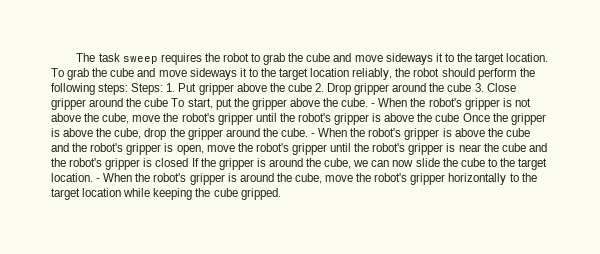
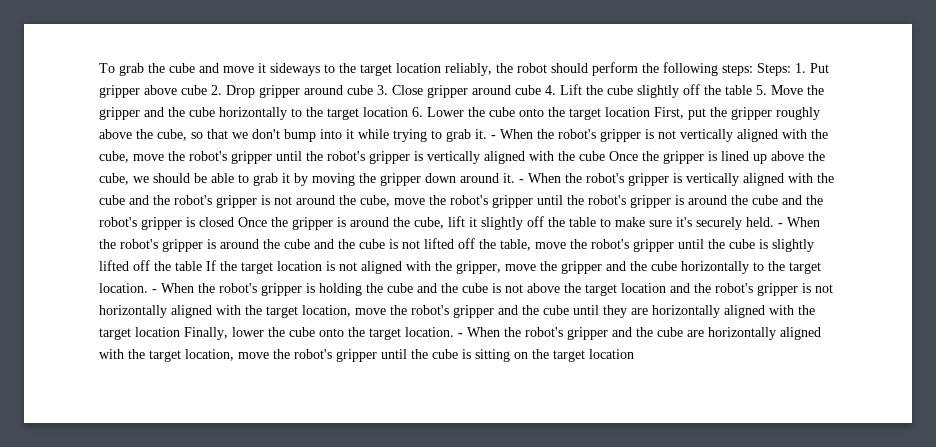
[76,53,549,65] The task sweep requires the robot to grab the cube and move sideways it to the target location. -> (99, 68) none
[189,68,247,80] sideways it -> [258,63,320,76] it sideways
[269,83,285,92] the -> (177, 90) none
[429,83,445,92] the -> (343, 90) none
[126,98,213,109] the cube To start, -> [515,84,824,98] [99,107,684,120] cube 4. Lift the cube slightly off the table 5. Move the gripper and the cube horizontally to the target location 6. Lower the cube onto the target location First,
[289,98,369,107] above the cube. -> [776,107,820,120] [99,129,487,142] roughly above the cube, so that we don't bump into it while trying to grab it.
[51,113,81,122] above -> [680,129,807,142] vertically aligned with
[384,113,415,122] above -> [427,151,554,164] vertically aligned with
[63,128,530,140] [51,143,481,155] above the cube, drop the gripper around the cube. - When the robot's gripper is above the cube and the robot's gripper is open, move the robot's gripper until the robot's gripper is near -> [721,151,825,164] [99,173,834,186] [99,195,727,208] lined up above the cube, we should be able to grab it by moving the gripper down around it. - When the robot's gripper is vertically aligned with the cube and the robot's gripper is not around the cube, move the robot's gripper until the robot's gripper is around
[191,158,199,167] If -> [238,217,267,227] Once
[353,158,485,167] we can now slide the cube -> [448,216,820,230] [99,238,814,252] [99,260,749,274] lift it slightly off the table to make sure it's securely held. - When the robot's gripper is around the cube and the cube is not lifted off the table, move the robot's gripper until the cube is slightly lifted off the table If the target location is not aligned with the gripper, move the gripper and the cube horizontally
[239,173,537,185] [51,188,281,200] around the cube, move the robot's gripper horizontally to the target location while keeping the cube gripped. -> [319,283,833,296] [99,305,815,318] [99,327,821,340] [99,349,634,362] holding the cube and the cube is not above the target location and the robot's gripper is not horizontally aligned with the target location, move the robot's gripper and the cube until they are horizontally aligned with the target location Finally, lower the cube onto the target location. - When the robot's gripper and the cube are horizontally aligned with the target location, move the robot's gripper until the cube is sitting on the target location

